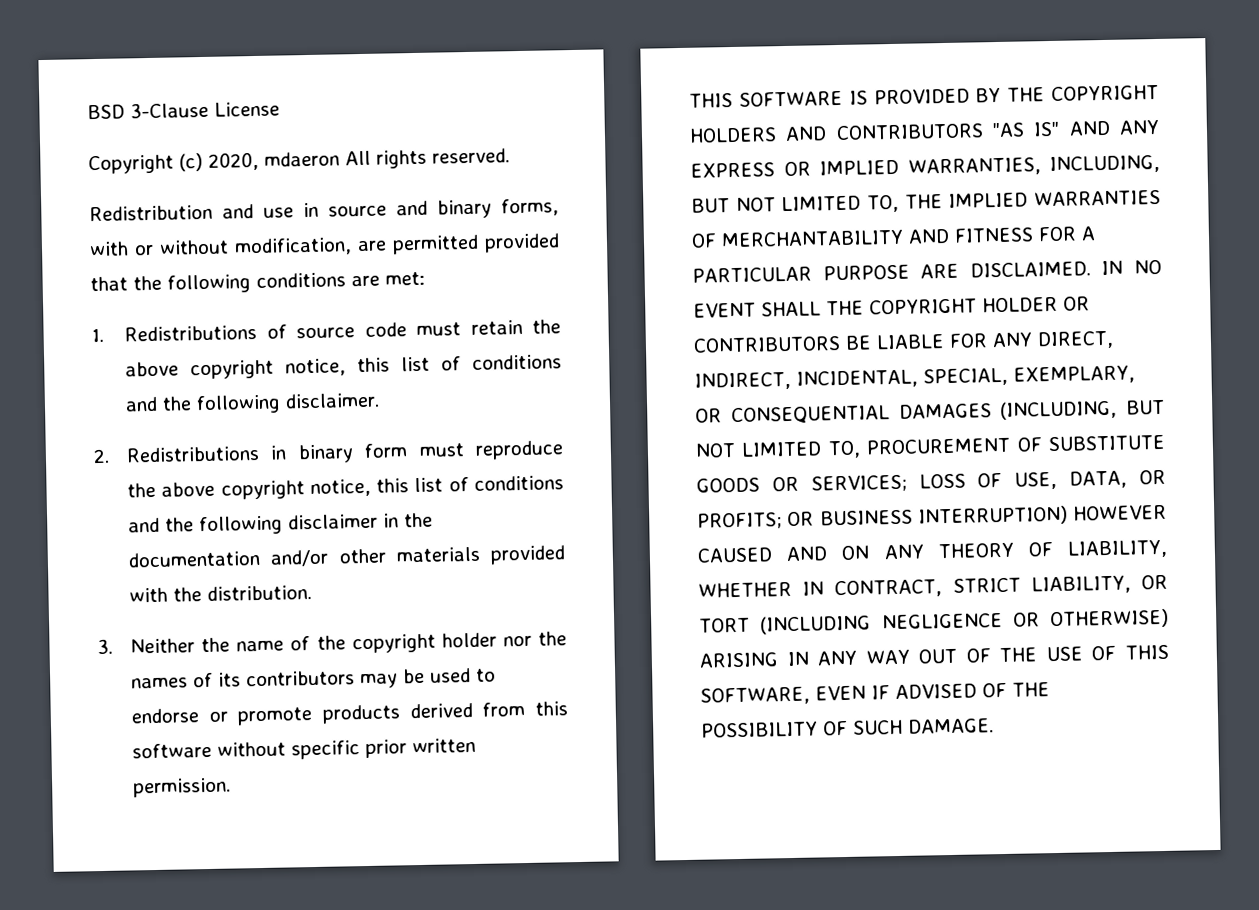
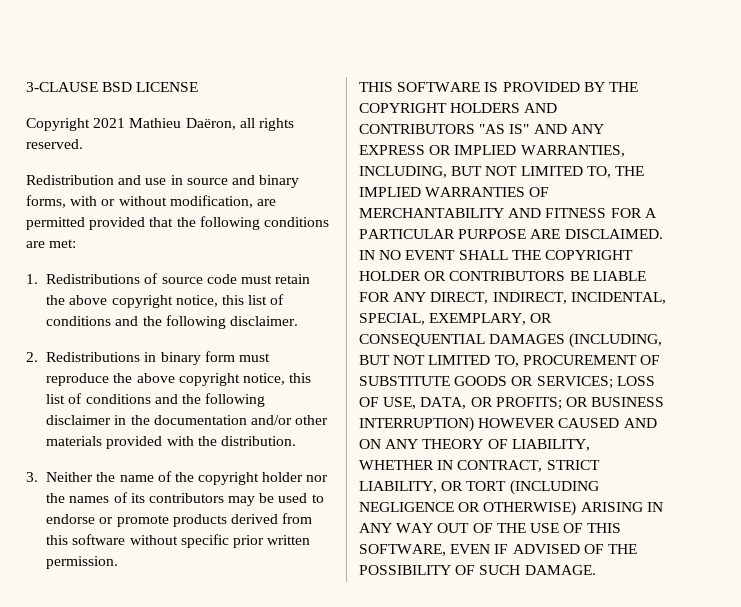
[87,101,280,120] [88,150,371,175] BSD 3-Clause License // Copyright (c) 2020, mdaeron All -> [26,82,199,92] [26,118,255,131] 3-CLAUSE BSD LICENSE // Copyright 2021 Mathieu Daëron, all

